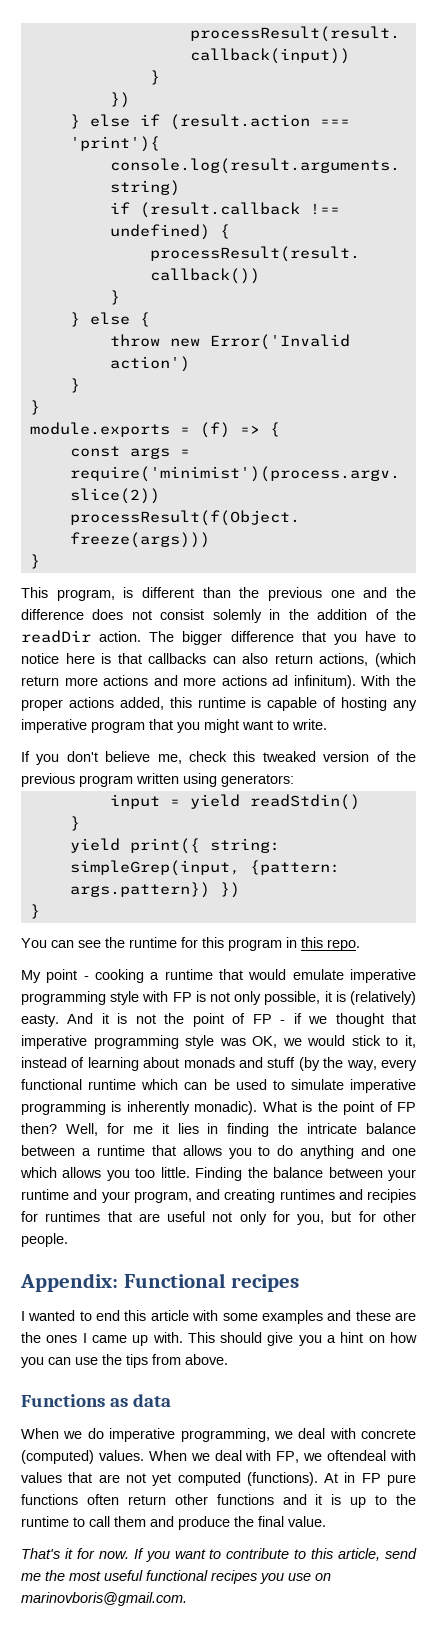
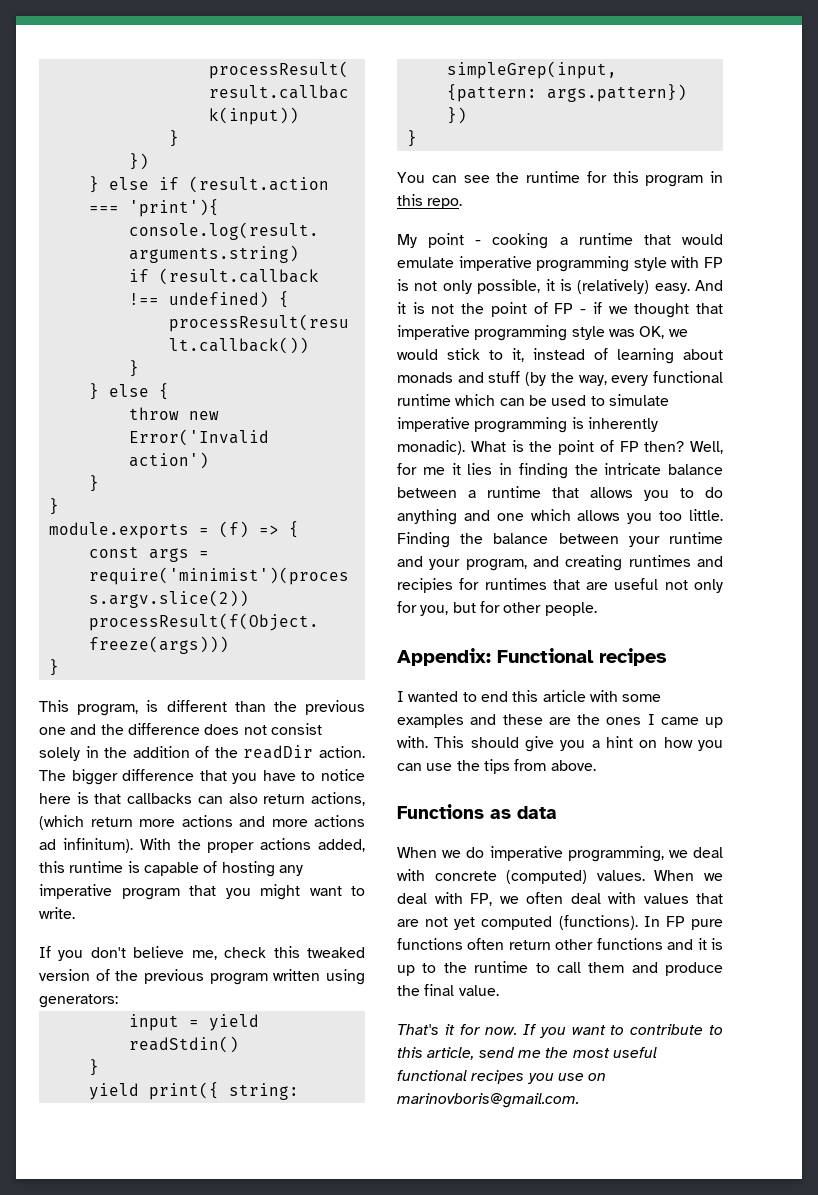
[212,609,262,623] solemly -> [39,747,80,761] solely
[21,1014,59,1027] easty. -> [654,283,690,294] easy.
[327,1450,387,1461] oftendeal -> [526,892,601,904] often deal
[324,1472,356,1483] At in -> [643,916,660,927] In

